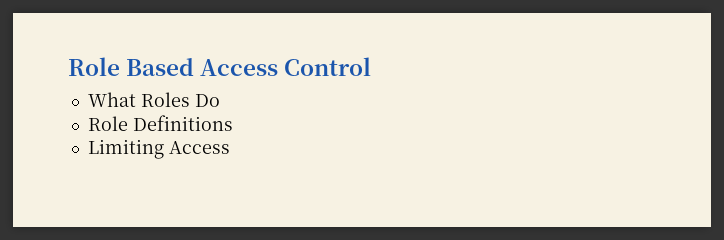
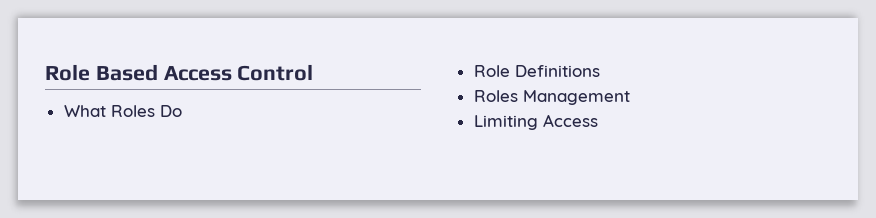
(233, 123) none -> [473,90,630,105] // Roles Management

